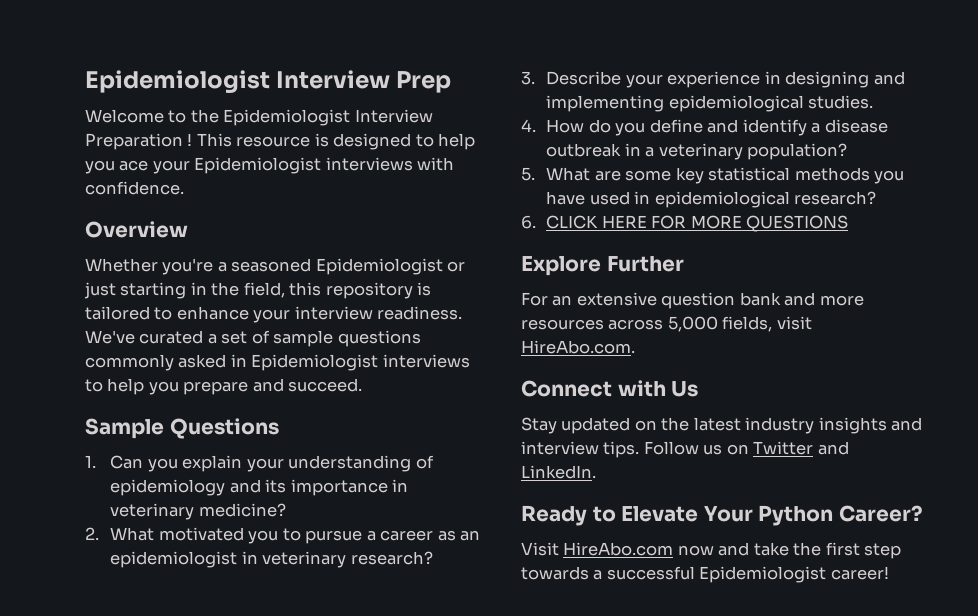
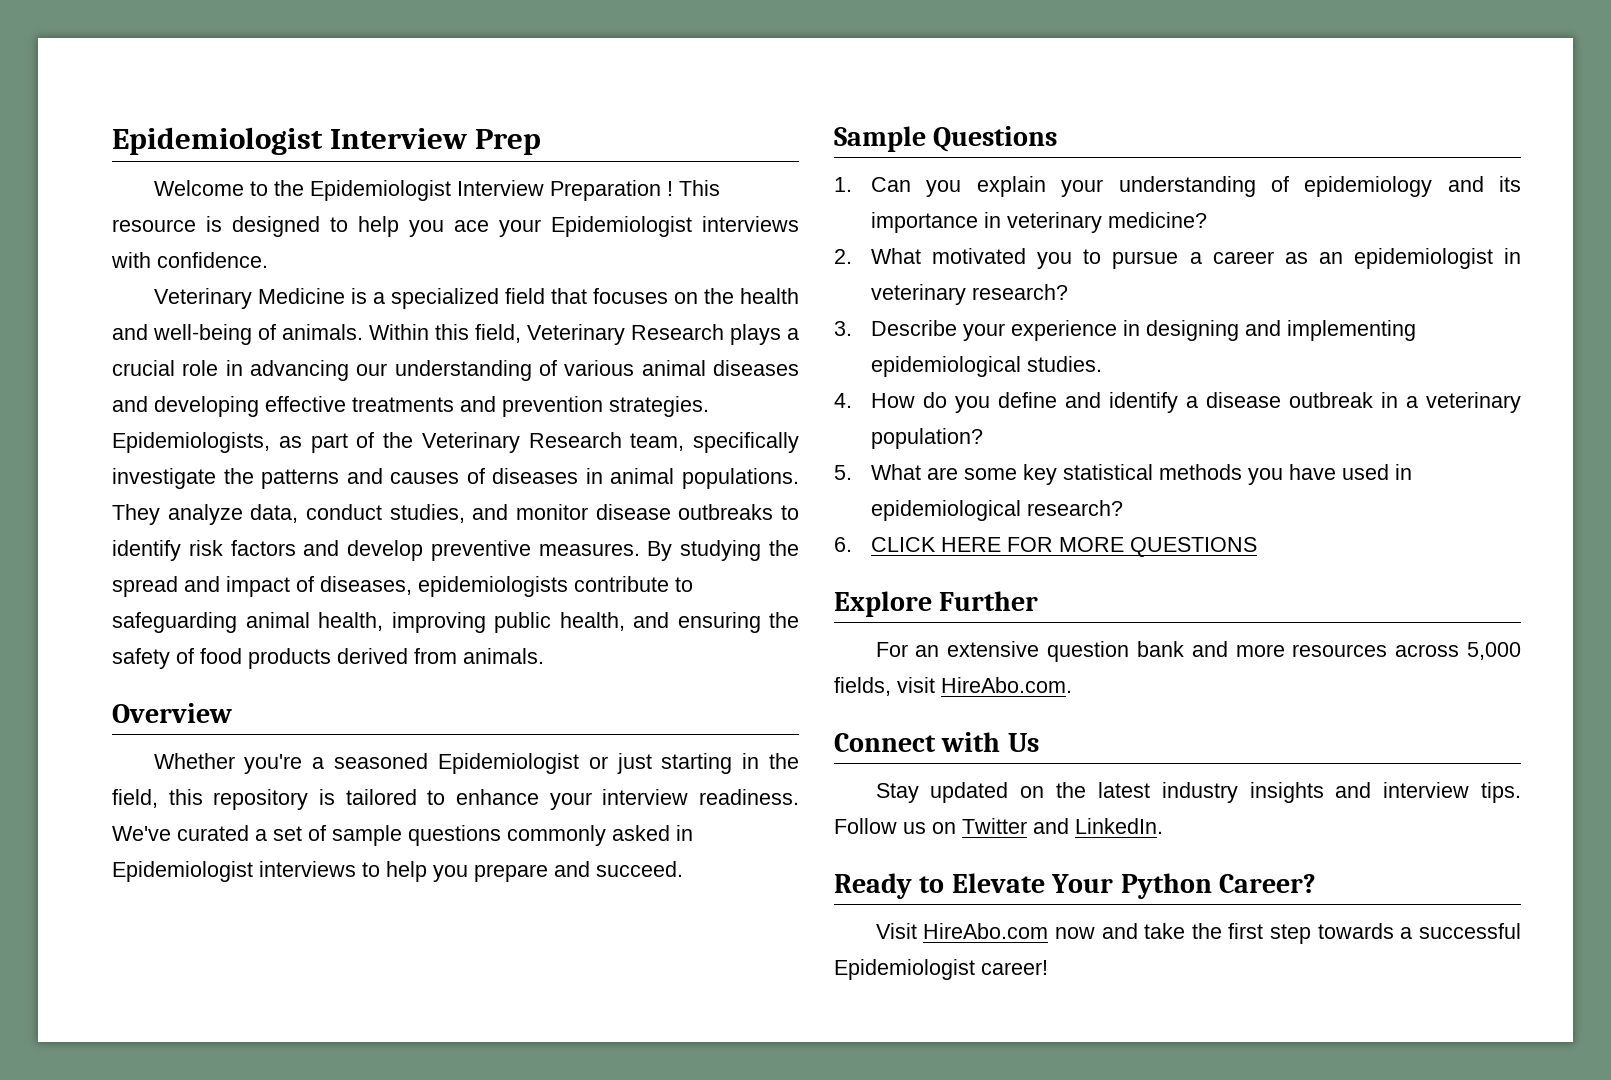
(184, 188) none -> [153,288,799,309] [112,324,799,345] [112,360,799,381] [112,396,709,417] [112,432,799,453] [112,468,799,489] [112,504,799,525] [112,540,800,561] [112,576,693,597] [112,612,799,633] [112,648,544,669] // Veterinary Medicine is a specialized field that focuses on the health and well-being of animals. Within this field, Veterinary Research plays a crucial role in advancing our understanding of various animal diseases and developing effective treatments and prevention strategies. Epidemiologists, as part of the Veterinary Research team, specifically investigate the patterns and causes of diseases in animal populations. They analyze data, conduct studies, and monitor disease outbreaks to identify risk factors and develop preventive measures. By studying the spread and impact of diseases, epidemiologists contribute to safeguarding animal health, improving public health, and ensuring the safety of food products derived from animals.

